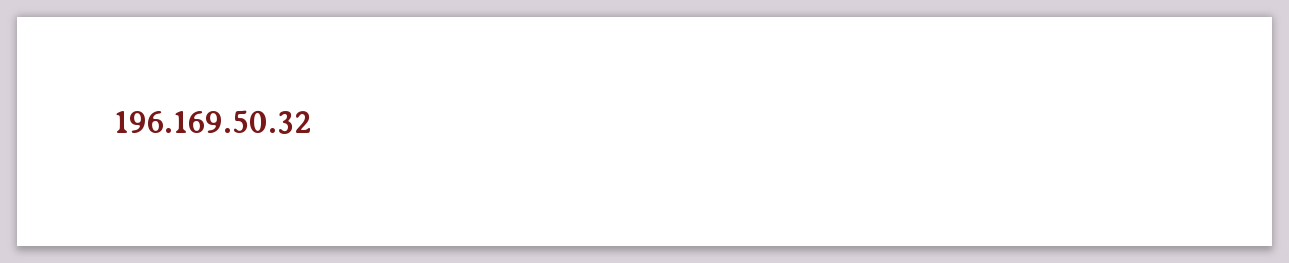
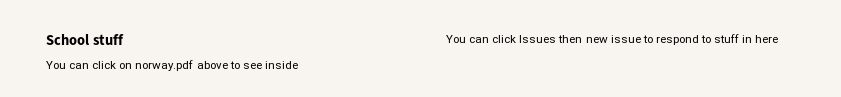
[114,110,312,134] 196.169.50.32 -> [46,34,124,45] [46,60,298,71] [446,34,779,45] School stuff // You can click on norway.pdf above to see inside // You can click Issues then new issue to respond to stuff in here

